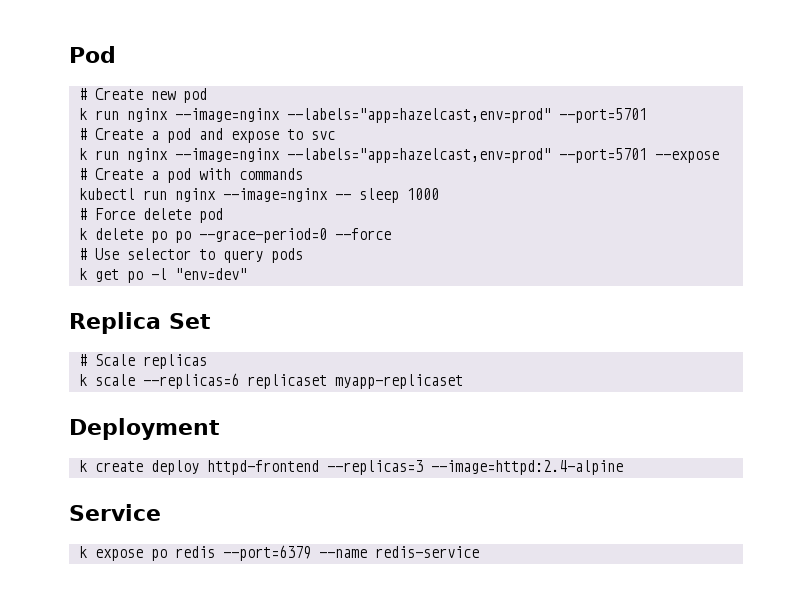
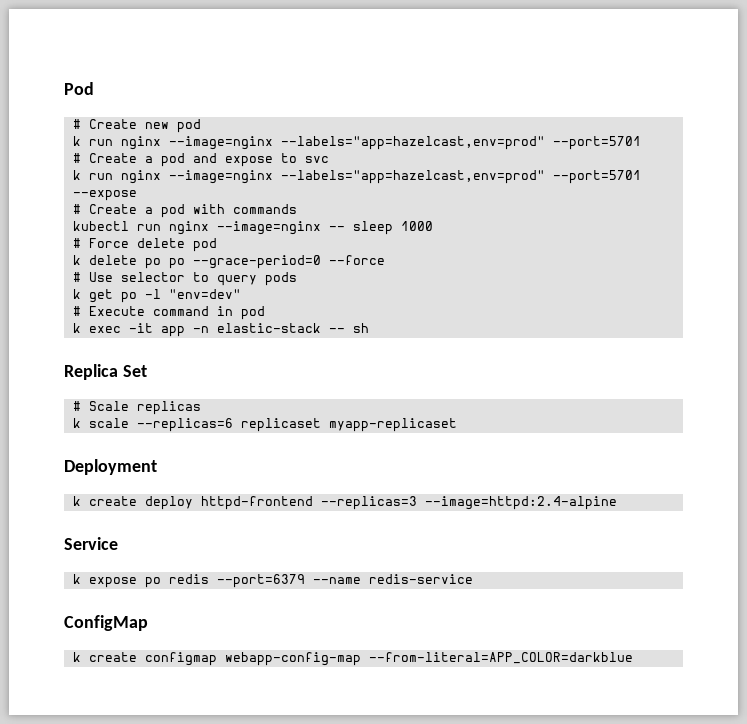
(247, 274) none -> [72,306,265,320] [72,323,369,337] // # Execute command in pod // k exec -it app -n elastic-stack -- sh
(479, 552) none -> [64,615,148,631] [72,652,633,666] // ConfigMap // k create configmap webapp-config-map --from-literal=APP_COLOR=darkblue

